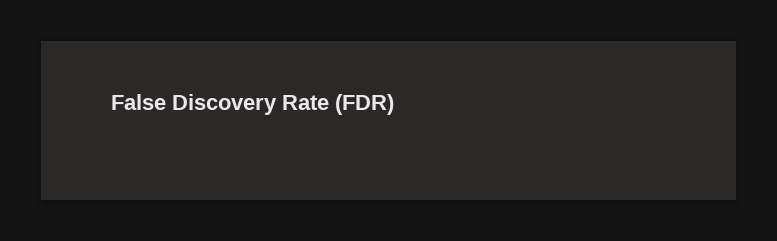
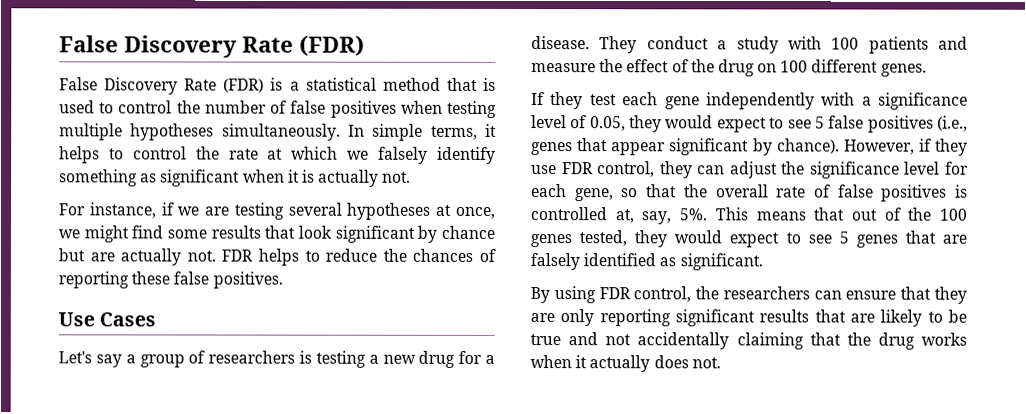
[111,94,394,115] False Discovery Rate (FDR) -> [59,35,365,58] [59,77,496,95] [59,100,498,118] [59,123,497,141] [59,146,497,164] [59,169,412,187] [58,202,496,220] [58,225,496,243] [58,248,497,266] [58,271,283,289] [58,312,157,327] [58,350,495,368] [531,36,968,54] [531,59,927,77] [531,92,968,110] [531,115,968,133] [531,138,968,156] [531,161,969,179] [531,184,968,202] [530,207,967,225] [530,230,968,248] [530,253,763,271] [530,286,967,304] [530,309,967,327] [530,332,967,350] [530,355,721,373] False Discovery Rate (FDR) // False Discovery Rate (FDR) is a statistical method that is used to control the number of false positives when testing multiple hypotheses simultaneously. In simple terms, it helps to control the rate at which we falsely identify something as significant when it is actually not. // For instance, if we are testing several hypotheses at once, we might find some results that look significant by chance but are actually not. FDR helps to reduce the chances of reporting these false positives. // Use Cases // Let's say a group of researchers is testing a new drug for a disease. They conduct a study with 100 patients and measure the effect of the drug on 100 different genes. // If they test each gene independently with a significance level of 0.05, they would expect to see 5 false positives (i.e., genes that appear significant by chance). However, if they use FDR control, they can adjust the significance level for each gene, so that the overall rate of false positives is controlled at, say, 5%. This means that out of the 100 genes tested, they would expect to see 5 genes that are falsely identified as significant. // By using FDR control, the researchers can ensure that they are only reporting significant results that are likely to be true and not accidentally claiming that the drug works when it actually does not.

